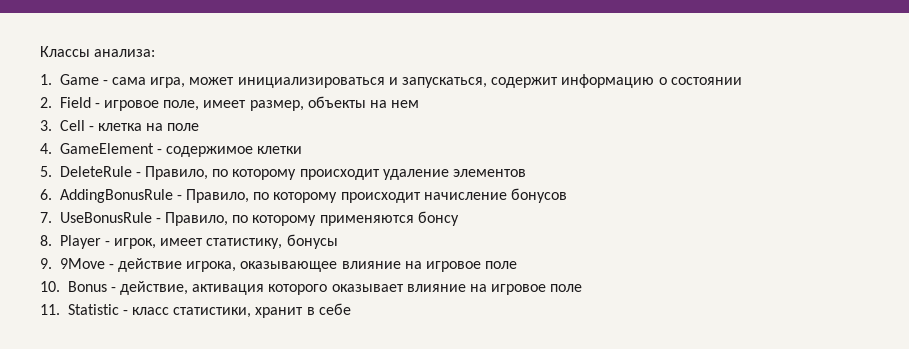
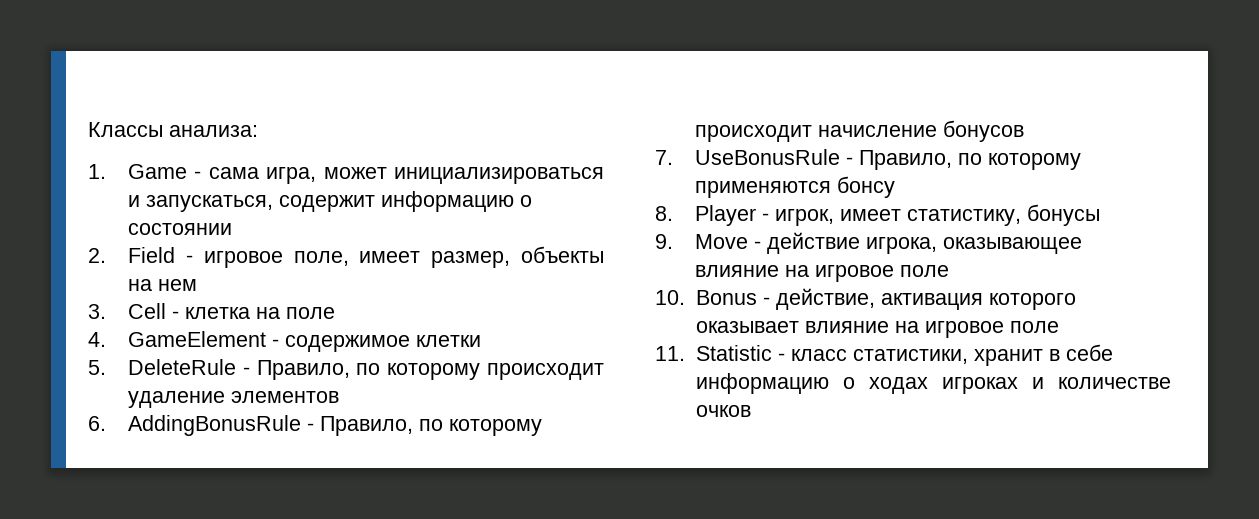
[59,258,105,269] 9Move -> [695,234,749,249] Move
(351, 309) none -> [695,373,1171,394] [695,405,751,417] информацию о ходах игроках и количестве очков

